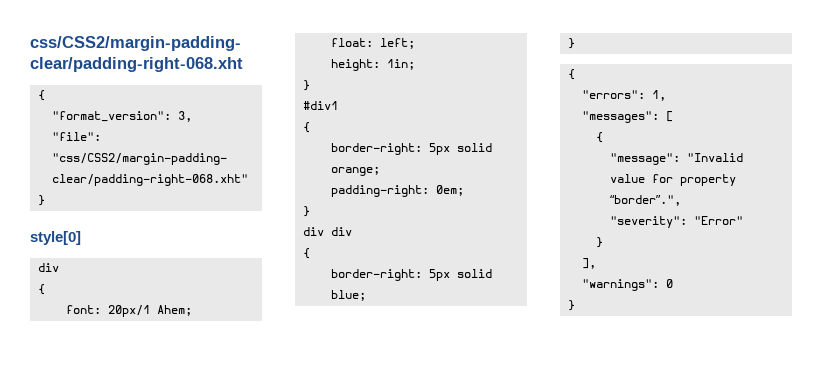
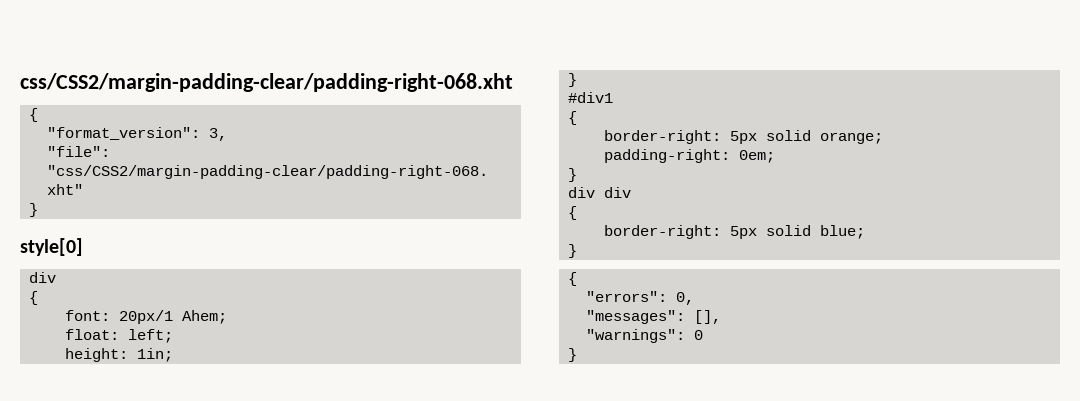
[651,90,666,101] 1, -> [676,292,695,305] 0,
[665,111,673,122] [595,132,603,143] [609,153,743,165] [609,174,736,186] [609,195,681,206] [609,216,743,228] [595,237,603,248] [581,258,596,269] [ // { // "message": "Invalid value for property “border”.", // "severity": "Error" // } // ], -> [694,310,722,324] [],

